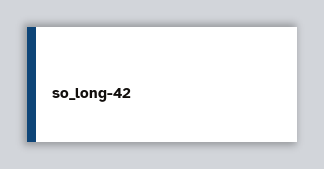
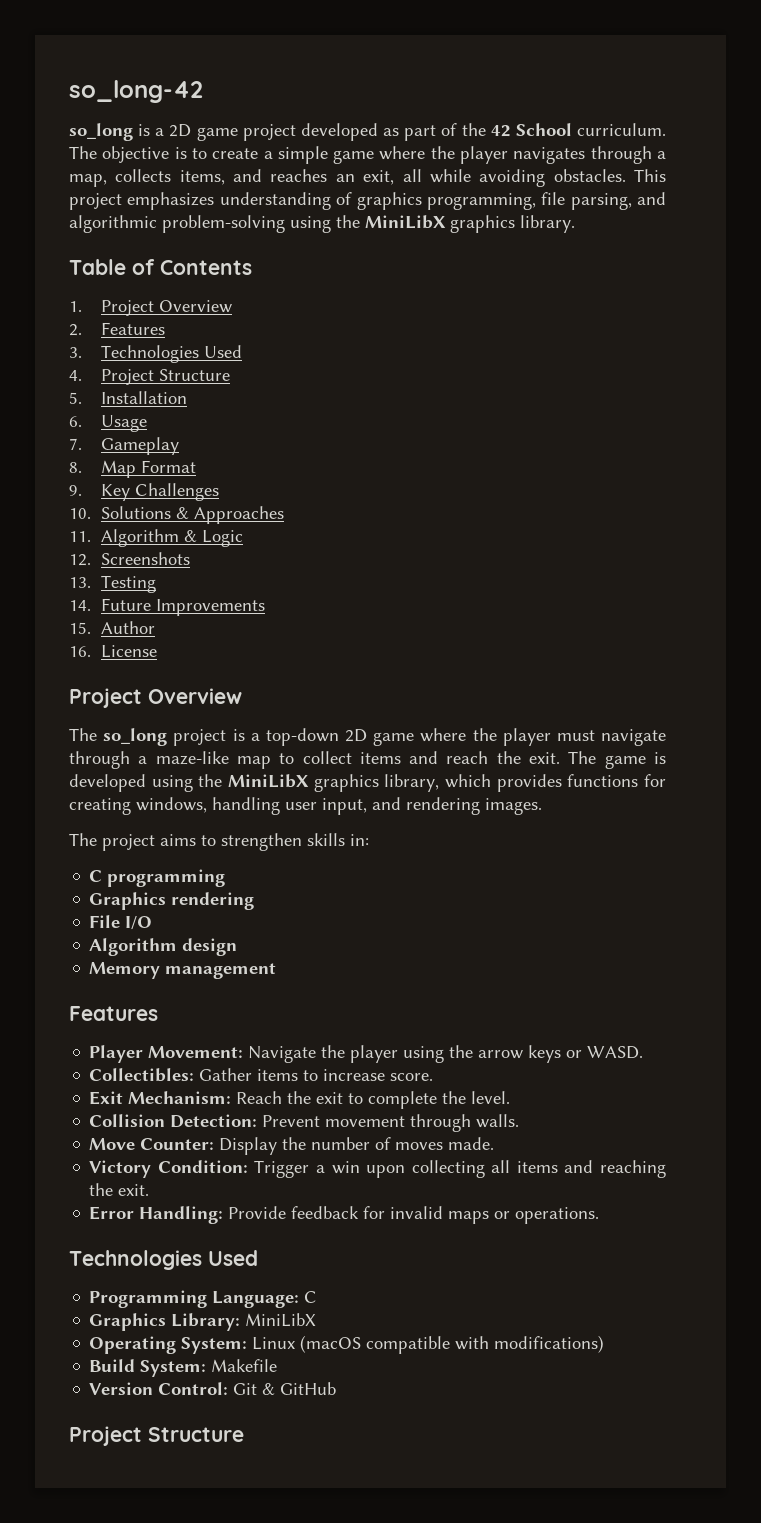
(131, 95) none -> [69,123,666,141] [69,146,666,164] [69,169,667,187] [69,192,666,210] [69,215,575,233] [69,259,252,275] [69,300,232,316] [69,322,165,336] [69,345,242,363] [69,369,230,385] [69,391,187,404] [69,415,147,432] [69,437,179,455] [69,460,196,478] [69,483,219,501] [69,506,284,524] [69,529,243,547] [69,552,190,566] [69,575,156,593] [69,598,265,616] [69,621,155,634] [69,645,157,658] [69,688,242,708] [69,728,666,746] [69,751,666,769] [69,774,666,792] [69,797,542,815] [69,833,369,851] [89,869,226,887] [89,892,255,910] [89,915,153,930] [89,938,238,956] [89,962,277,979] [69,1006,158,1021] [89,1045,644,1063] [89,1068,434,1082] [89,1091,511,1109] [89,1114,520,1132] [89,1137,495,1155] [89,1160,666,1178] [89,1183,150,1196] [89,1206,600,1224] [69,1250,258,1270] [89,1290,318,1308] [89,1313,317,1331] [89,1335,605,1354] [89,1359,278,1377] [89,1382,337,1395] [69,1426,244,1446] // so_long is a 2D game project developed as part of the 42 School curriculum. The objective is to create a simple game where the player navigates through a map, collects items, and reaches an exit, all while avoiding obstacles. This project emphasizes understanding of graphics programming, file parsing, and algorithmic problem-solving using the MiniLibX graphics library. // Table of Contents // 1. Project Overview // 2. Features // 3. Technologies Used // 4. Project Structure // 5. Installation // 6. Usage // 7. Gameplay // 8. Map Format // 9. Key Challenges // 10. Solutions & Approaches // 11. Algorithm & Logic // 12. Screenshots // 13. Testing // 14. Future Improvements // 15. Author // 16. License // Project Overview // The so_long project is a top-down 2D game where the player must navigate through a maze-like map to collect items and reach the exit. The game is developed using the MiniLibX graphics library, which provides functions for creating windows, handling user input, and rendering images. // The project aims to strengthen skills in: // C programming // Graphics rendering // File I/O // Algorithm design // Memory management // Features // Player Movement: Navigate the player using the arrow keys or WASD. // Collectibles: Gather items to increase score. // Exit Mechanism: Reach the exit to complete the level. // Collision Detection: Prevent movement through walls. // Move Counter: Display the number of moves made. // Victory Condition: Trigger a win upon collecting all items and reaching the exit. // Error Handling: Provide feedback for invalid maps or operations. // Technologies Used // Programming Language: C // Graphics Library: MiniLibX // Operating System: Linux (macOS compatible with modifications) // Build System: Makefile // Version Control: Git & GitHub // Project Structure

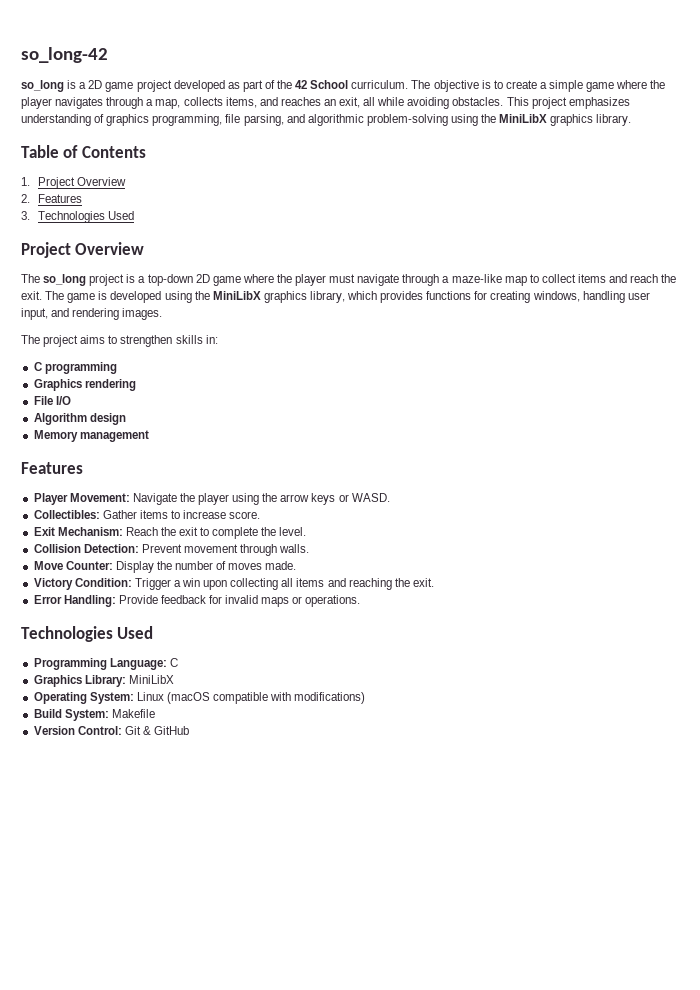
[69,369,230,385] [69,391,187,404] [69,415,147,432] [69,437,179,455] [69,460,196,478] [69,483,219,501] [69,506,284,524] [69,529,243,547] [69,552,190,566] [69,575,156,593] [69,598,265,616] [69,621,155,634] [69,645,157,658] // 4. Project Structure // 5. Installation // 6. Usage // 7. Gameplay // 8. Map Format // 9. Key Challenges // 10. Solutions & Approaches // 11. Algorithm & Logic // 12. Screenshots // 13. Testing // 14. Future Improvements // 15. Author // 16. License -> (135, 215) none
[69,1426,244,1446] // Project Structure -> (190, 730) none

